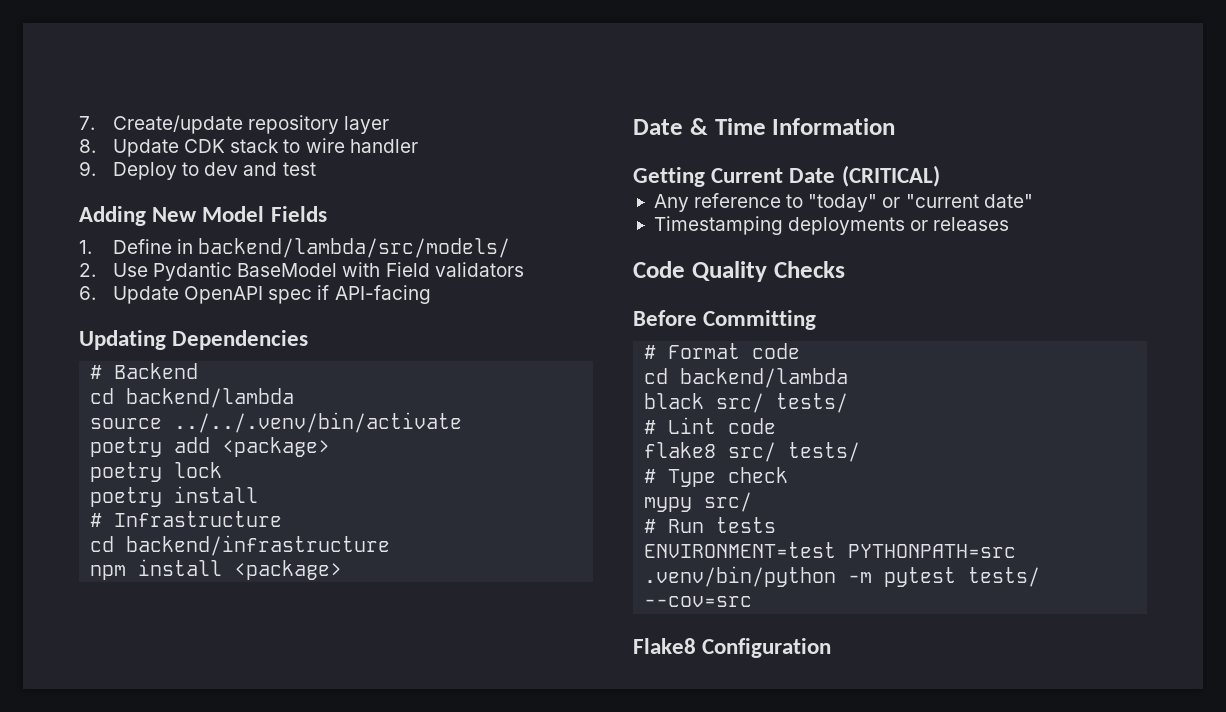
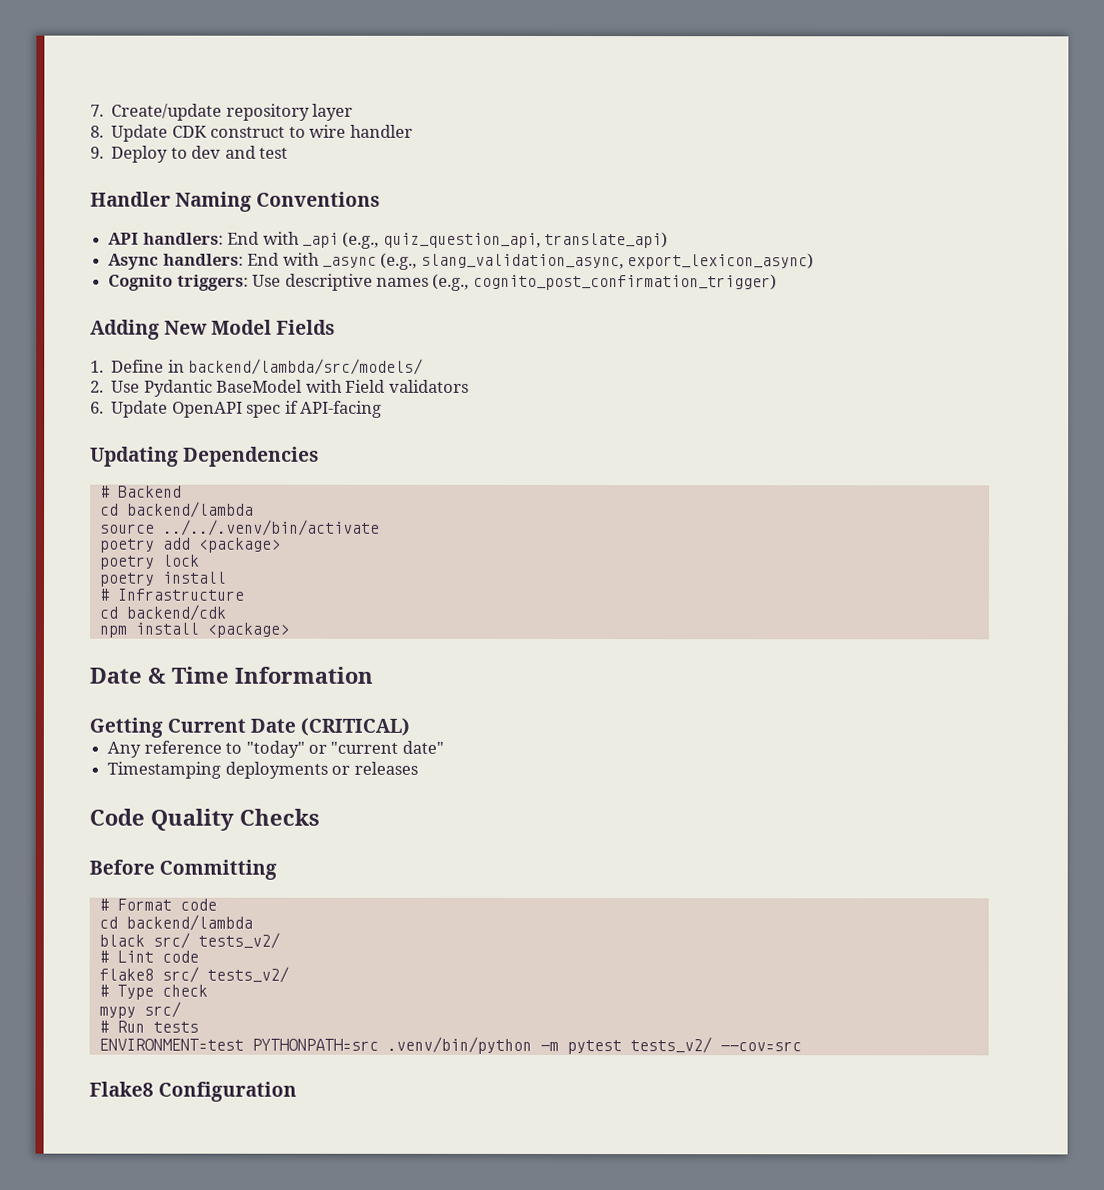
[230,139,280,153] stack -> [210,126,286,138] construct
(316, 169) none -> [90,191,381,212] [108,231,669,249] [108,252,815,270] [108,273,777,291] // Handler Naming Conventions // API handlers: End with _api (e.g., quiz_question_api, translate_api) // Async handlers: End with _async (e.g., slang_validation_async, export_lexicon_async) // Cognito triggers: Use descriptive names (e.g., cognito_post_confirmation_trigger)
[126,535,391,556] backend/infrastructure -> [125,604,226,621] backend/cdk
[776,393,849,413] tests/ -> [197,932,280,949] tests_v2/
[788,442,861,462] tests/ -> [206,966,289,983] tests_v2/
[968,567,1041,587] tests/ -> [629,1037,712,1054] tests_v2/

